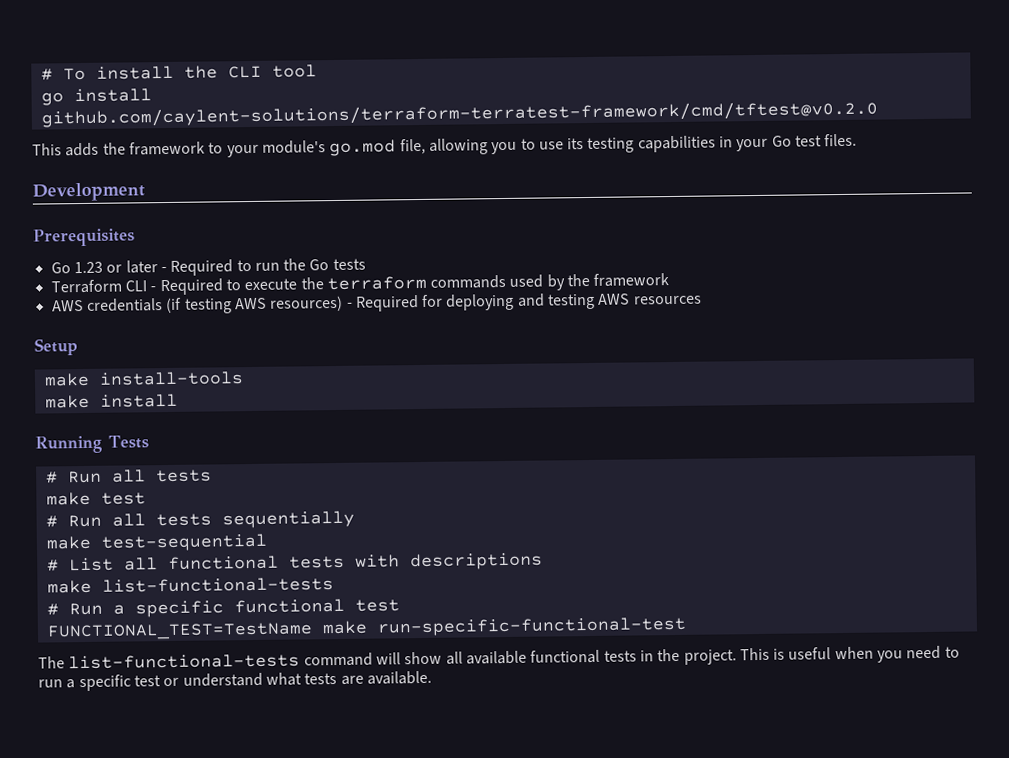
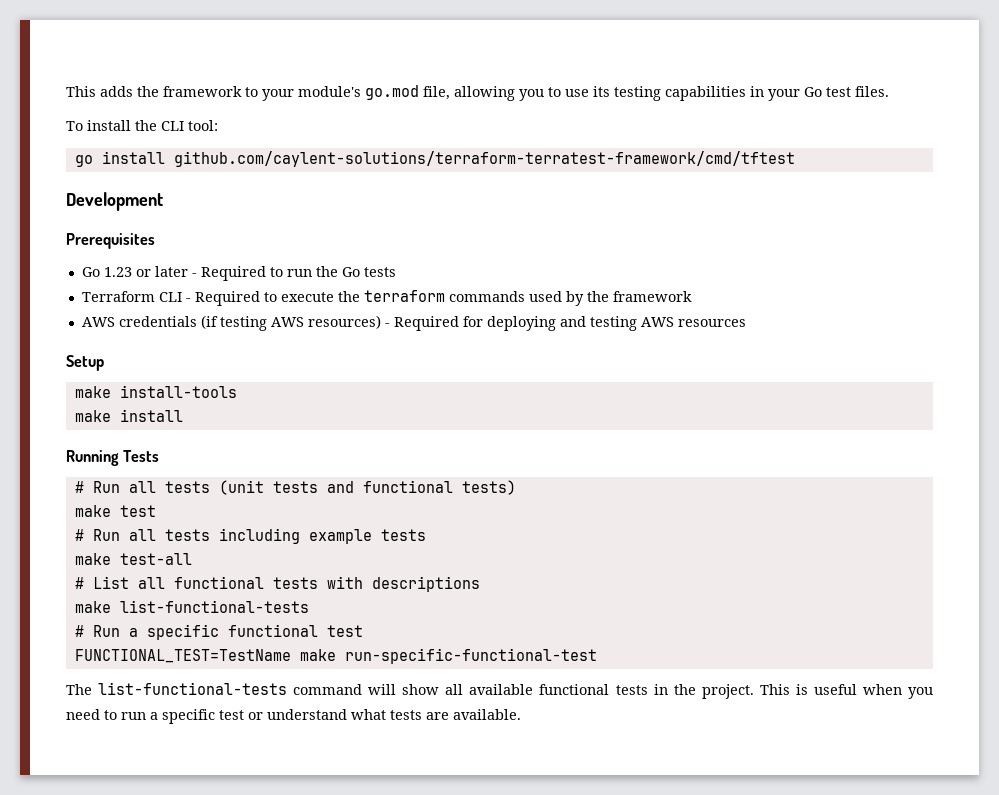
[40,64,317,81] [40,88,152,106] [40,100,878,128] # To install the CLI tool // go install github.com/caylent-solutions/terraform-terratest-framework/cmd/tftest@v0.2.0 // -> (66, 91) none
(858, 140) none -> [66,120,218,131] [74,151,795,167] // To install the CLI tool: // go install github.com/caylent-solutions/terraform-terratest-framework/cmd/tftest
(212, 476) none -> [218,480,516,495] (unit tests and functional tests)
[221,510,355,529] [45,533,268,552] sequentially // make test-sequential -> [218,528,426,544] [74,553,192,565] including example tests // make test-all

